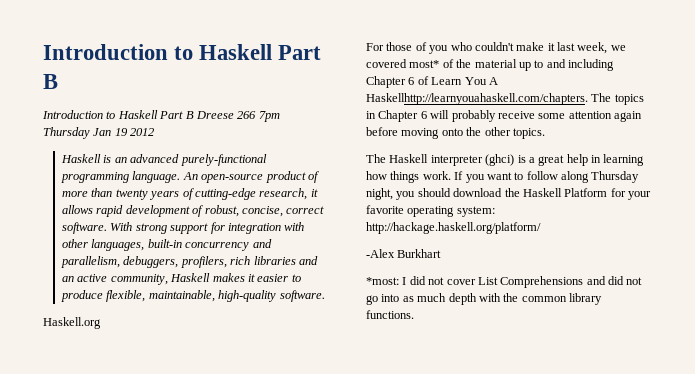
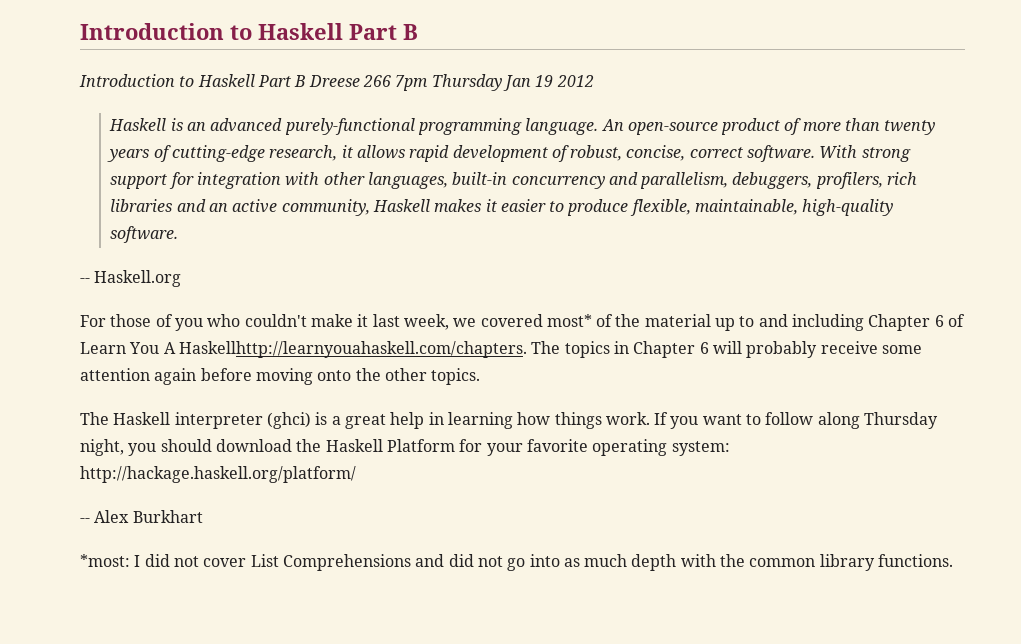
(325, 296) none -> [80,278,90,283] --
[366,249,395,258] -Alex -> [80,510,130,523] -- Alex

